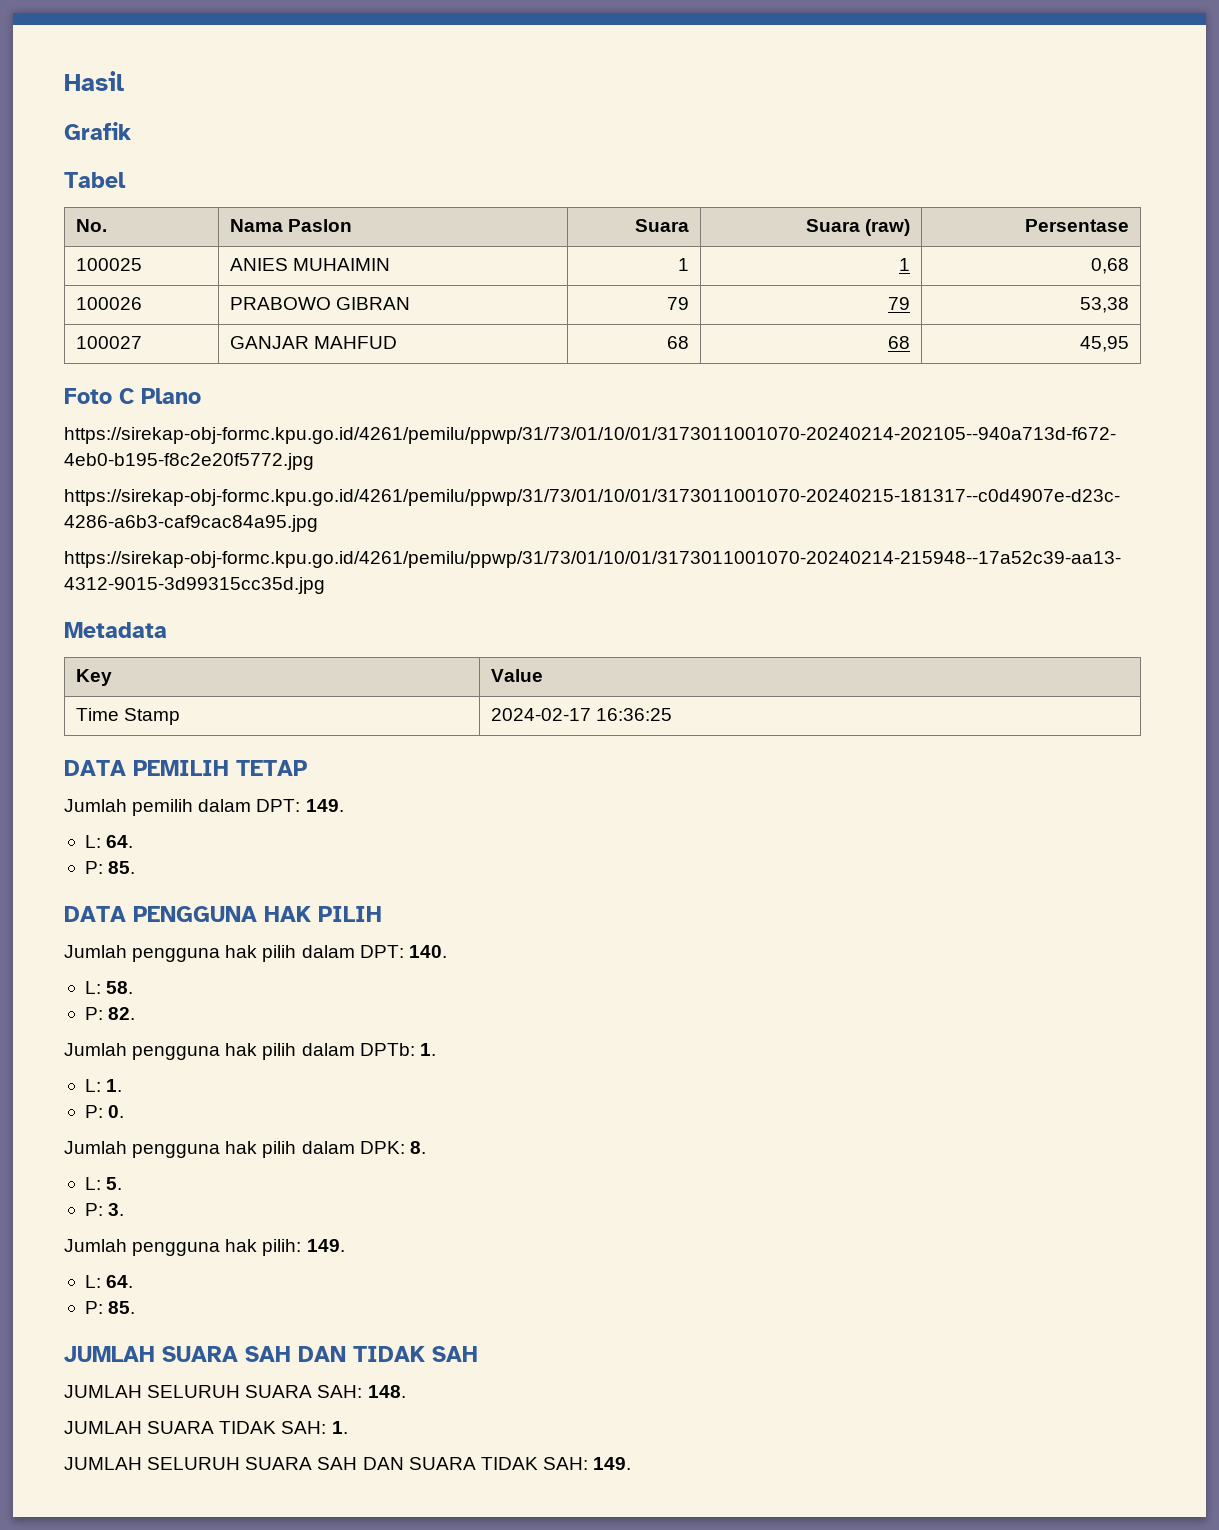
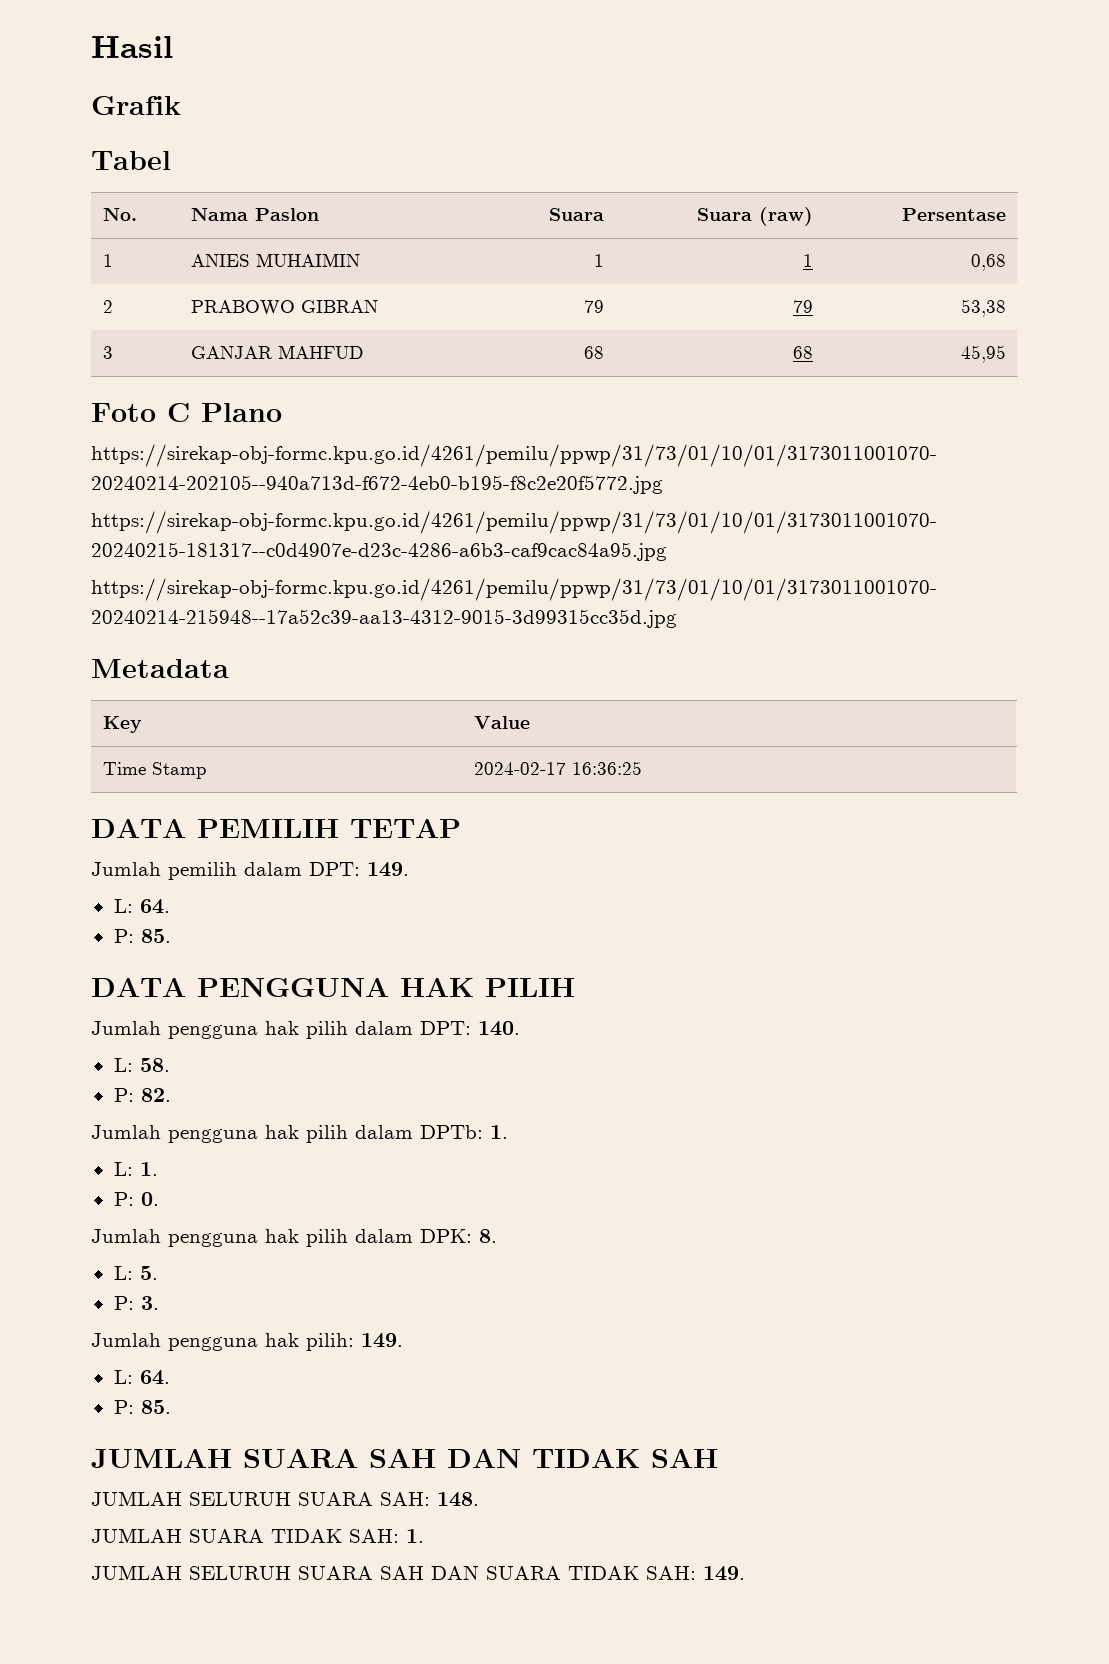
[76,258,143,271] 100025 -> [103,254,114,267] 1
[76,297,143,310] 100026 -> [103,300,114,313] 2
[76,336,143,349] 100027 -> [103,346,114,359] 3

